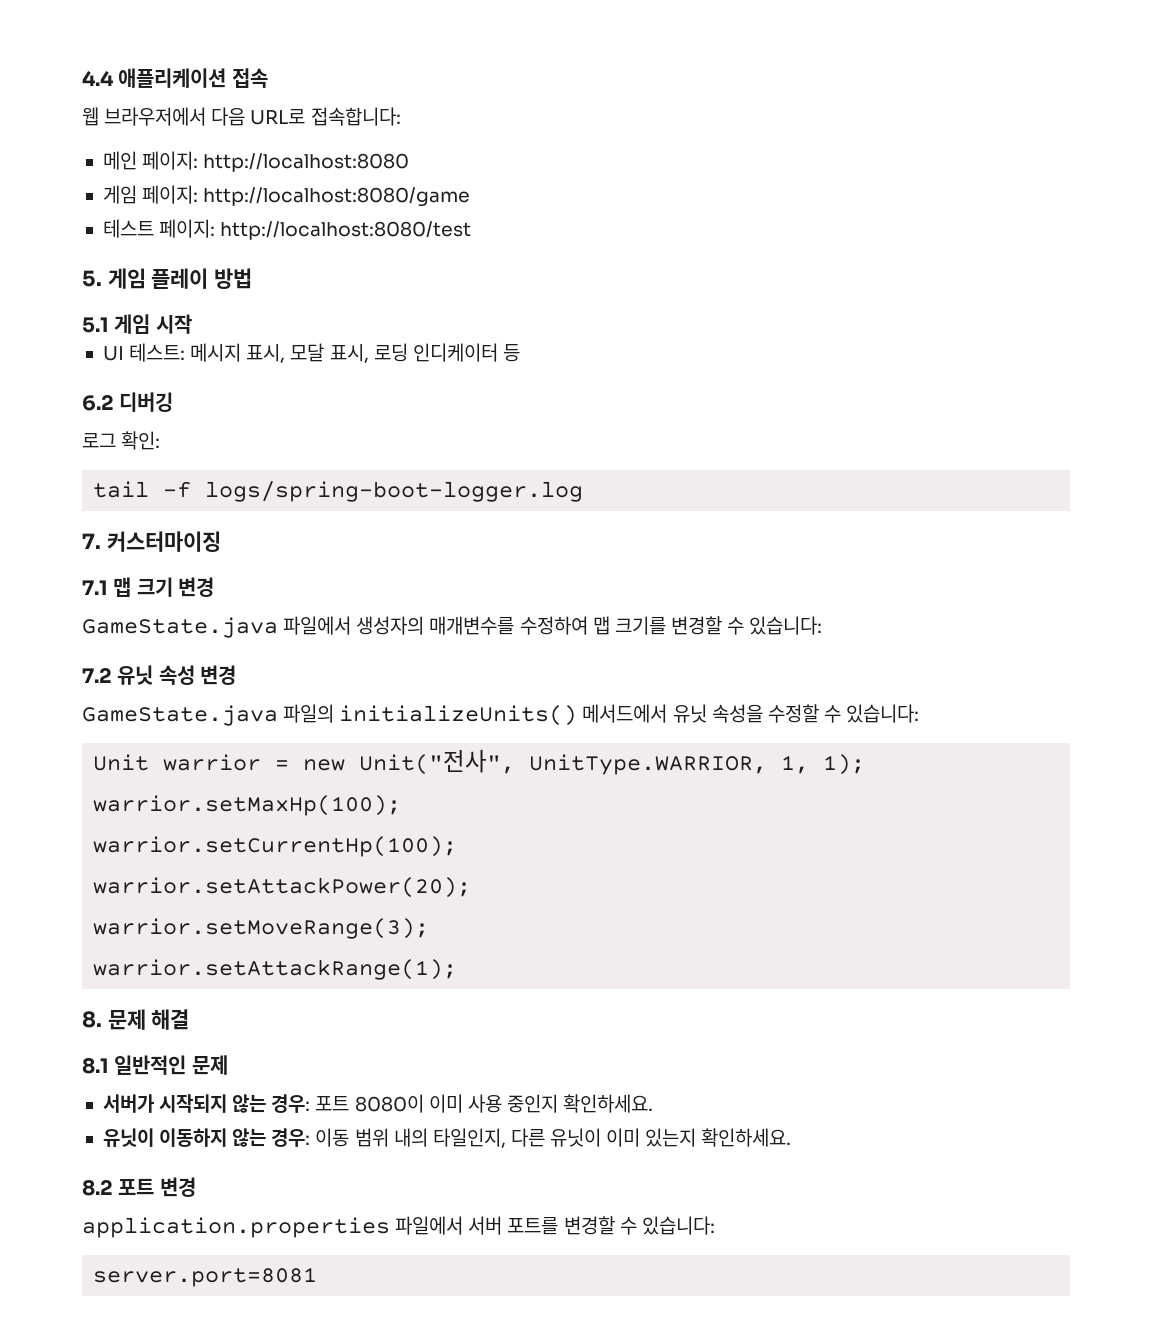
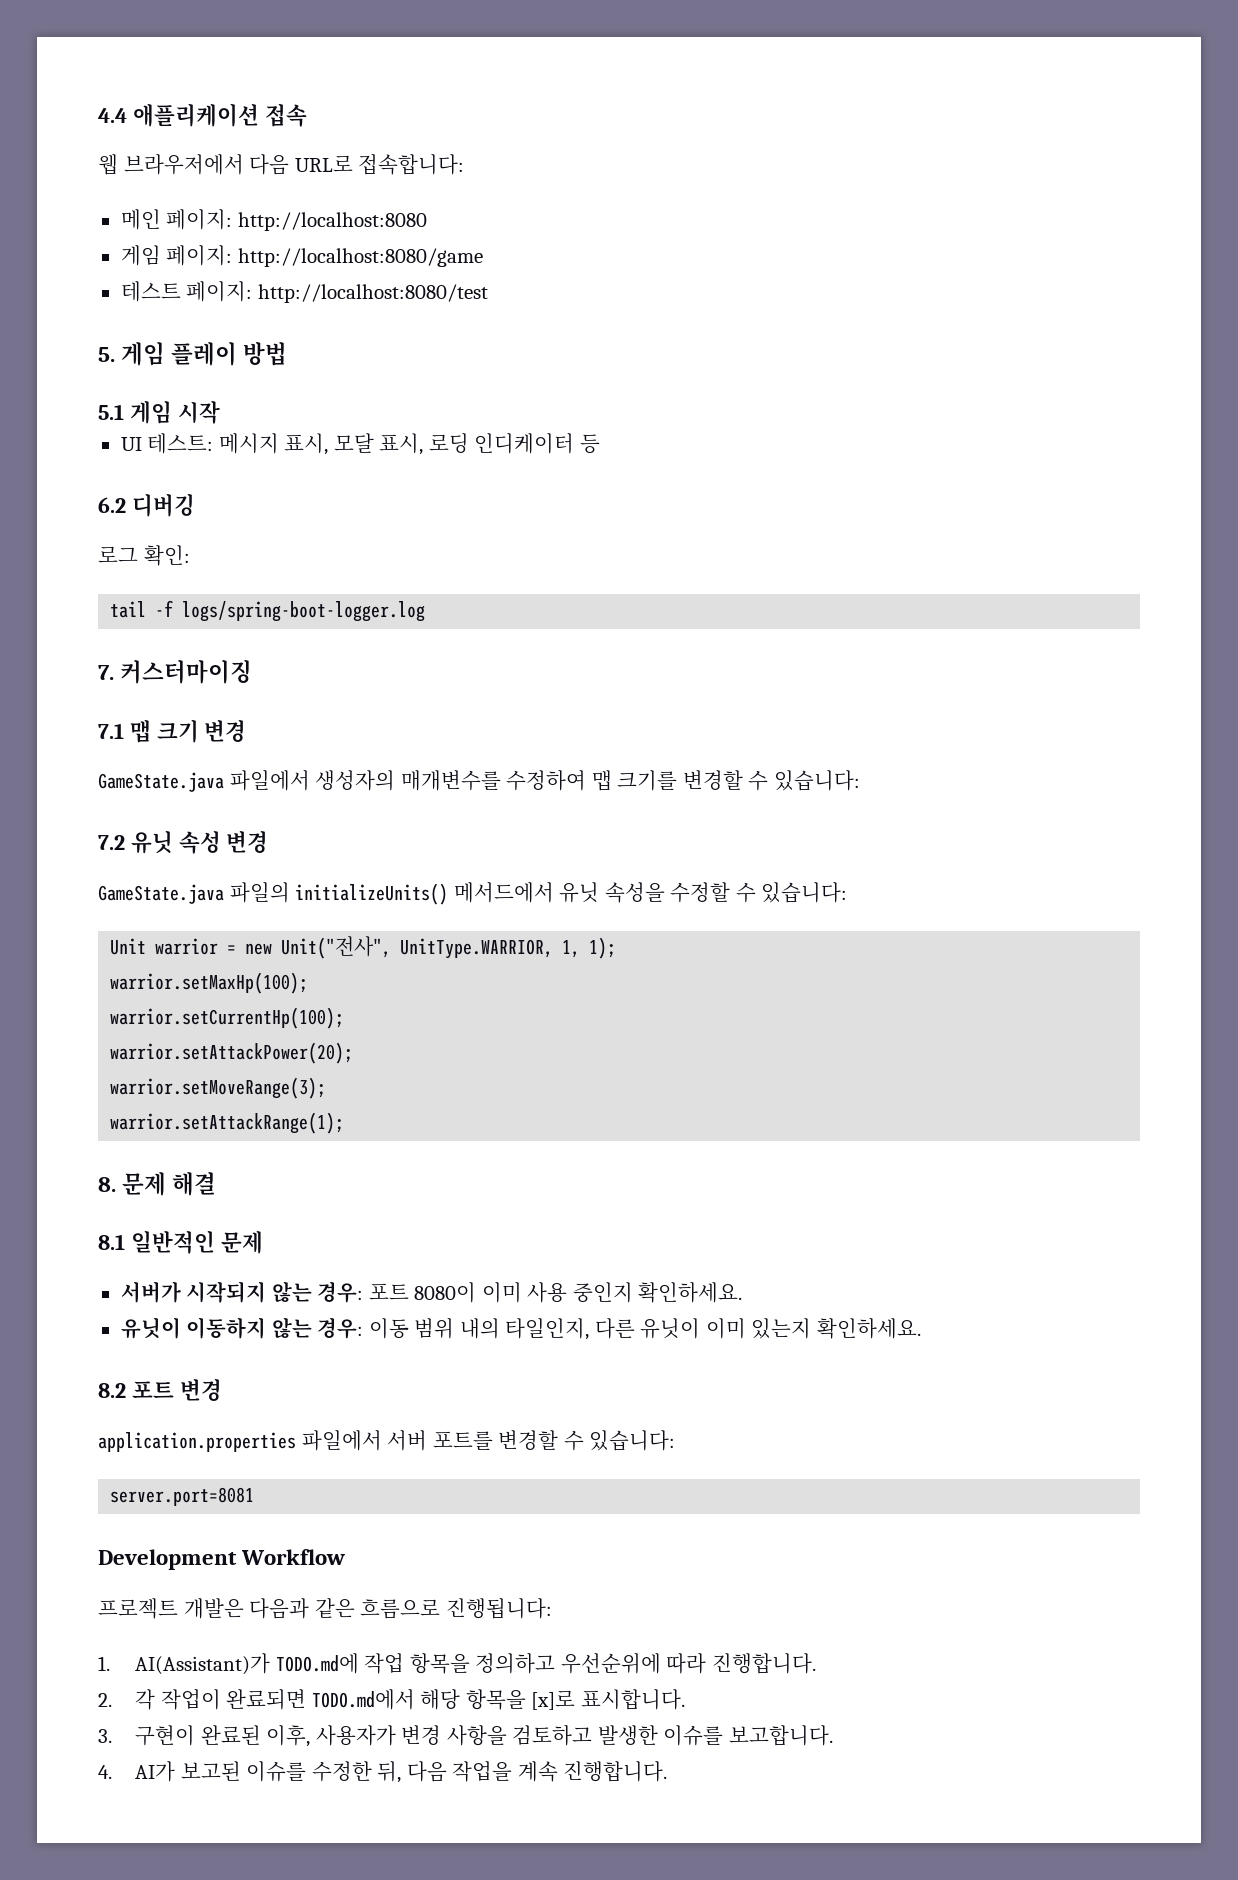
(318, 1277) none -> [98,1549,346,1570] [98,1598,552,1619] [98,1653,816,1675] [98,1689,685,1710] [98,1725,833,1747] [98,1761,668,1783] // Development Workflow // 프로젝트 개발은 다음과 같은 흐름으로 진행됩니다: // 1. AI(Assistant)가 TODO.md에 작업 항목을 정의하고 우선순위에 따라 진행합니다. // 2. 각 작업이 완료되면 TODO.md에서 해당 항목을 [x]로 표시합니다. // 3. 구현이 완료된 이후, 사용자가 변경 사항을 검토하고 발생한 이슈를 보고합니다. // 4. AI가 보고된 이슈를 수정한 뒤, 다음 작업을 계속 진행합니다.

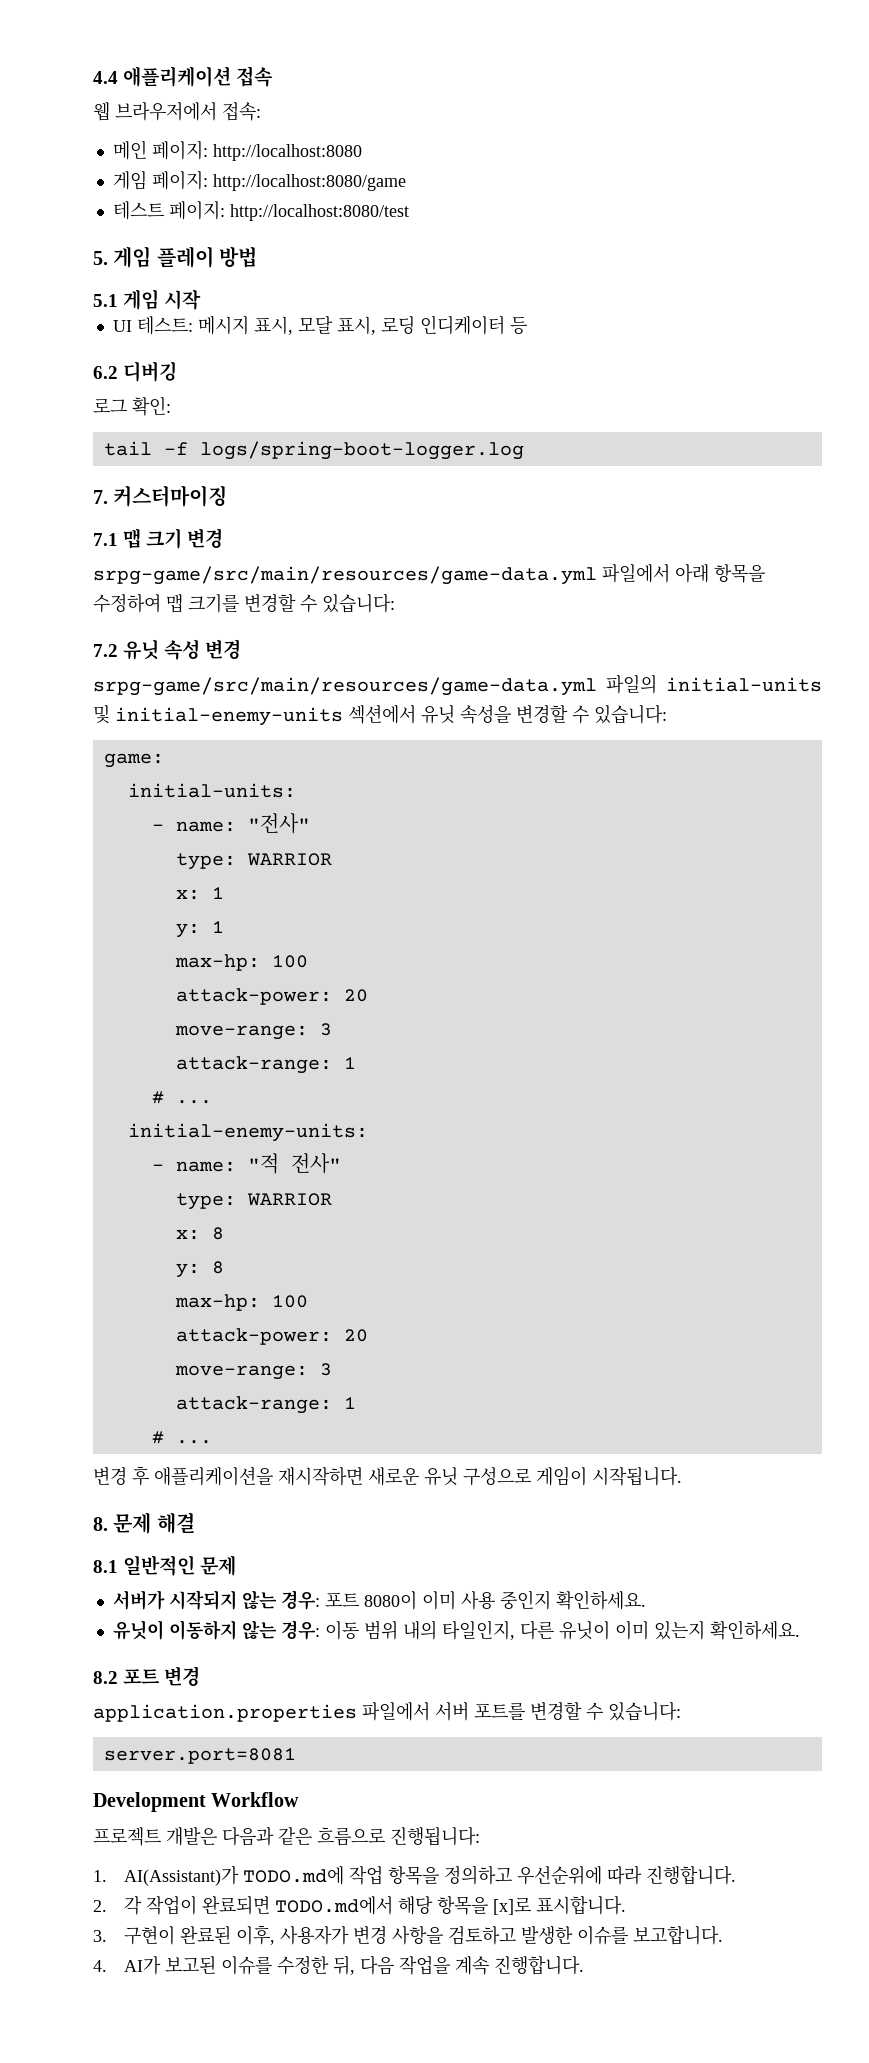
[249,154,465,175] 다음 URL로 접속합니다: -> [222,102,261,121] 접속:
[98,770,501,792] GameState.java 파일에서 생성자의 매개변수를 -> [93,563,765,585] srpg-game/src/main/resources/game-data.yml 파일에서 아래 항목을
[98,882,554,905] GameState.java 파일의 initializeUnits() 메서드에서 -> [93,674,822,696] [93,705,416,726] srpg-game/src/main/resources/game-data.yml 파일의 initial-units 및 initial-enemy-units 섹션에서
[670,882,848,903] [110,936,617,959] [110,972,309,994] [110,1007,345,1029] [110,1042,354,1064] [110,1077,327,1099] [110,1112,345,1134] 수정할 수 있습니다: // Unit warrior = new Unit("전사", UnitType.WARRIOR, 1, 1); // warrior.setMaxHp(100); // warrior.setCurrentHp(100); // warrior.setAttackPower(20); // warrior.setMoveRange(3); // warrior.setAttackRange(1); -> [516,704,667,724] [103,753,164,768] [127,783,296,798] [151,813,310,834] [175,853,332,870] [175,887,224,900] [175,921,224,938] [174,954,308,971] [175,988,368,1005] [174,1023,332,1040] [175,1056,356,1074] [151,1091,212,1104] [127,1123,368,1142] [151,1153,341,1174] [175,1193,332,1210] [175,1227,224,1240] [175,1261,224,1278] [174,1294,308,1311] [175,1328,368,1345] [174,1363,332,1380] [175,1396,356,1414] [151,1431,212,1444] [93,1466,682,1486] 변경할 수 있습니다: // game: // initial-units: // - name: "전사" // type: WARRIOR // x: 1 // y: 1 // max-hp: 100 // attack-power: 20 // move-range: 3 // attack-range: 1 // # ... // initial-enemy-units: // - name: "적 전사" // type: WARRIOR // x: 8 // y: 8 // max-hp: 100 // attack-power: 20 // move-range: 3 // attack-range: 1 // # ... // 변경 후 애플리케이션을 재시작하면 새로운 유닛 구성으로 게임이 시작됩니다.

